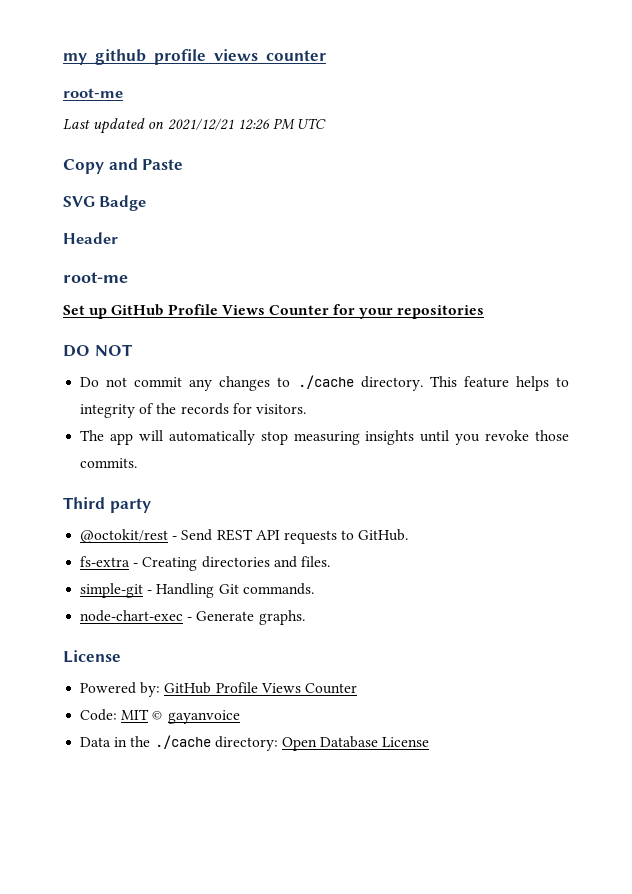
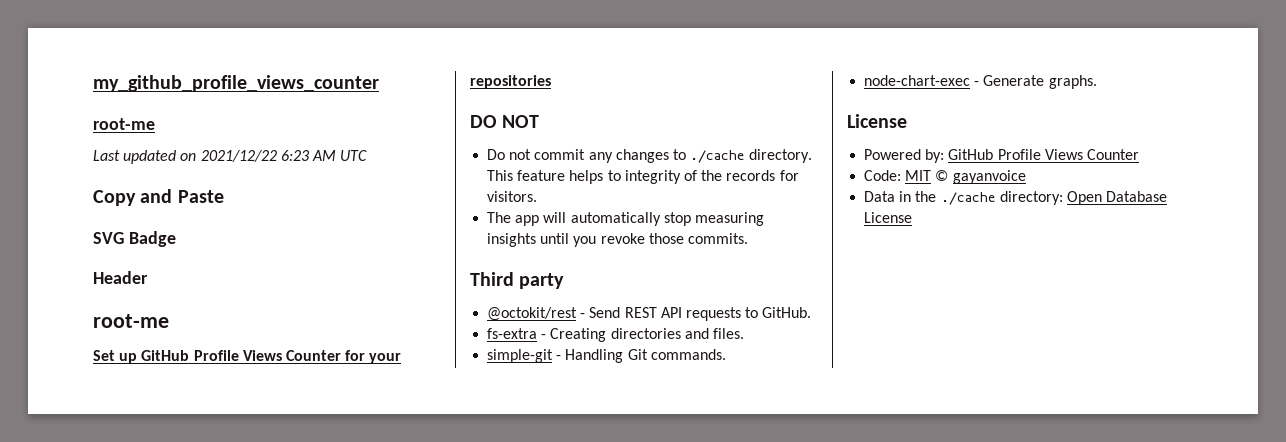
[167,118,295,130] 2021/12/21 12:26 PM -> [200,150,336,162] 2021/12/22 6:23 AM

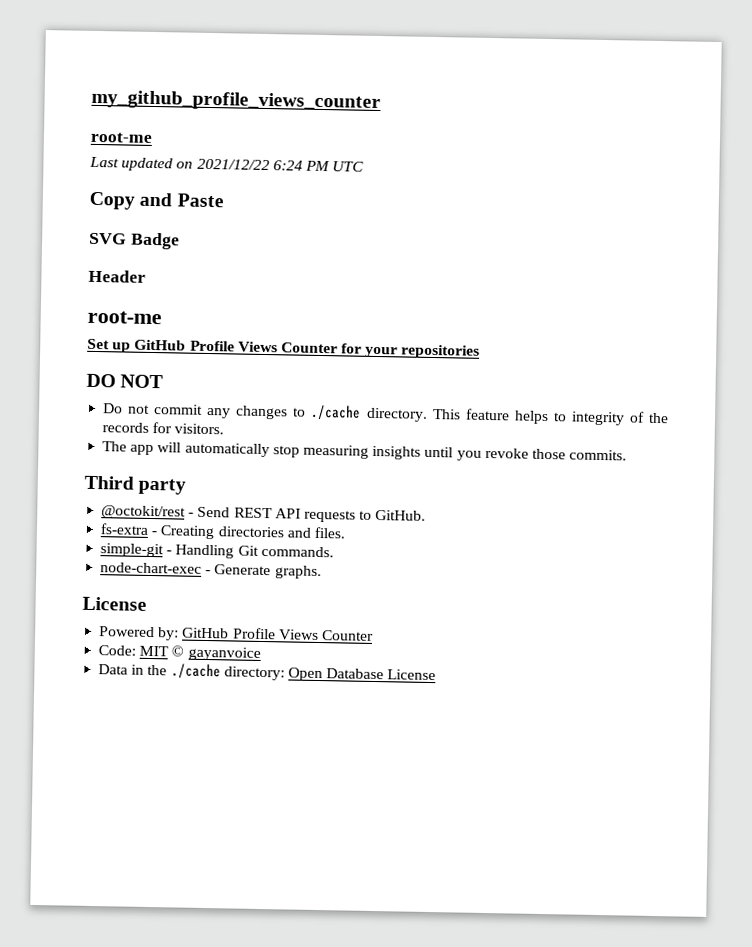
[280,150,336,161] 6:23 AM -> [272,160,330,172] 6:24 PM

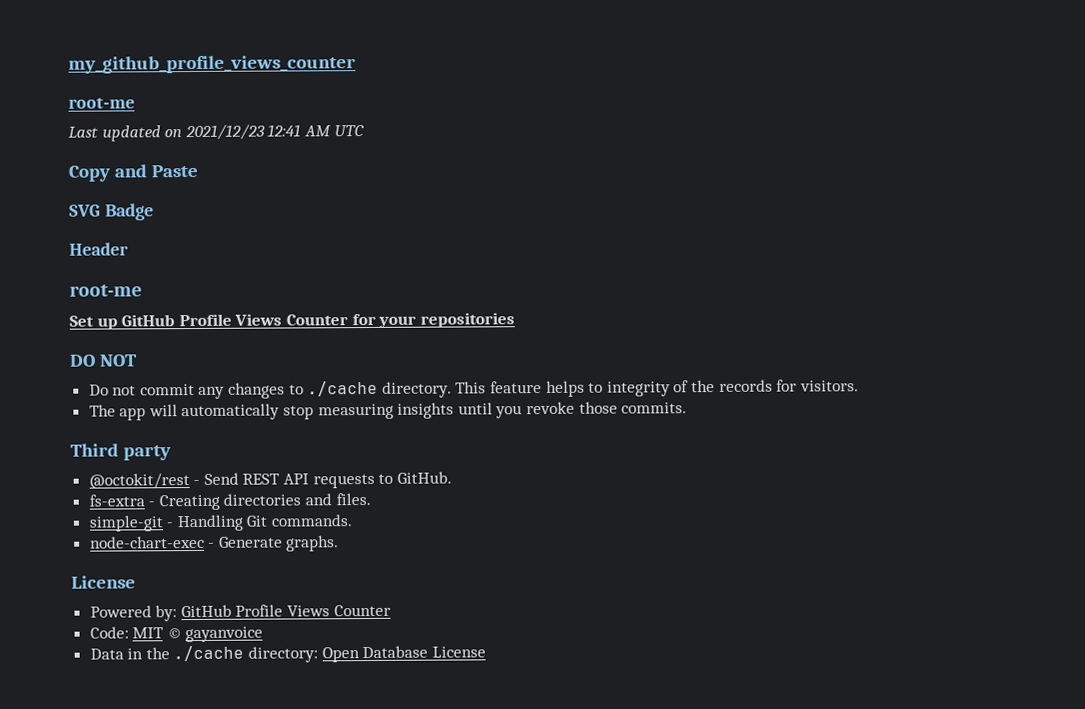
[196,158,330,172] 2021/12/22 6:24 PM -> [184,124,331,141] 2021/12/23 12:41 AM

